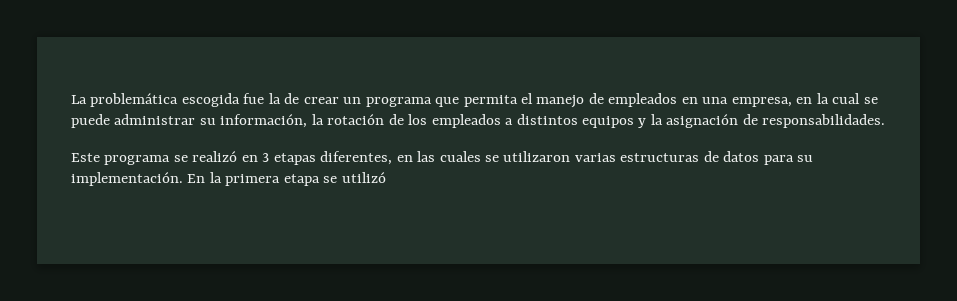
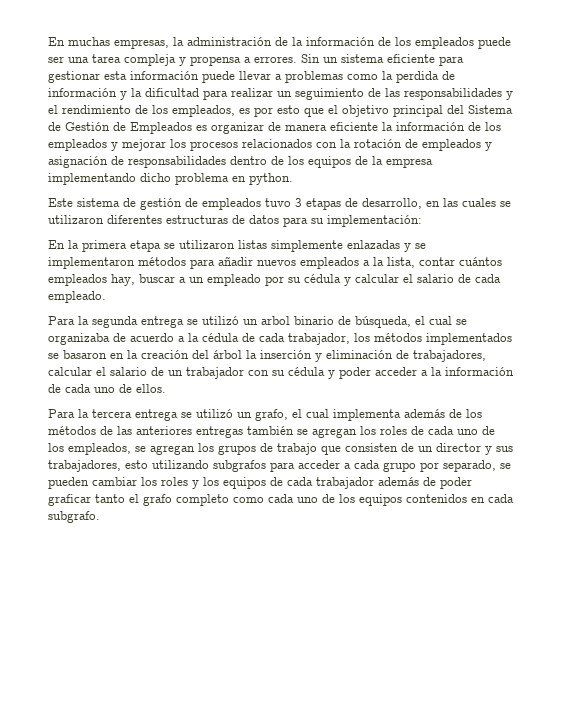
[71,93,878,108] [71,114,886,128] [71,151,393,165] La problemática escogida fue la de crear un programa que permita el manejo de empleados en una empresa, en la cual se puede administrar su información, la rotación de los empleados a distintos equipos y la asignación de responsabilidades. // Este programa se realizó en 3 etapas diferentes, -> [48,37,511,49] [48,54,464,66] [48,71,455,83] [48,88,513,100] [48,105,513,117] [48,122,501,134] [48,139,492,151] [48,156,433,168] [48,173,293,185] [48,198,422,210] En muchas empresas, la administración de la información de los empleados puede ser una tarea compleja y propensa a errores. Sin un sistema eficiente para gestionar esta información puede llevar a problemas como la perdida de información y la dificultad para realizar un seguimiento de las responsabilidades y el rendimiento de los empleados, es por esto que el objetivo principal del Sistema de Gestión de Empleados es organizar de manera eficiente la información de los empleados y mejorar los procesos relacionados con la rotación de empleados y asignación de responsabilidades dentro de los equipos de la empresa implementando dicho problema en python. // Este sistema de gestión de empleados tuvo 3 etapas de desarrollo,
[574,153,616,162] varias -> [107,215,162,224] diferentes
[71,172,183,186] implementación. -> [327,215,422,227] implementación: //
[341,172,386,183] utilizó -> [179,240,426,252] [48,256,502,269] [48,274,501,286] [48,291,106,303] [48,316,467,328] [48,333,512,345] [48,350,486,362] [48,367,514,379] [48,384,166,393] [48,409,482,421] [48,426,495,438] [48,443,513,455] [48,460,511,472] [48,477,472,489] [48,494,514,506] [48,511,100,523] utilizaron listas simplemente enlazadas y se implementaron métodos para añadir nuevos empleados a la lista, contar cuántos empleados hay, buscar a un empleado por su cédula y calcular el salario de cada empleado. // Para la segunda entrega se utilizó un arbol binario de búsqueda, el cual se organizaba de acuerdo a la cédula de cada trabajador, los métodos implementados se basaron en la creación del árbol la inserción y eliminación de trabajadores, calcular el salario de un trabajador con su cédula y poder acceder a la información de cada uno de ellos. // Para la tercera entrega se utilizó un grafo, el cual implementa además de los métodos de las anteriores entregas también se agregan los roles de cada uno de los empleados, se agregan los grupos de trabajo que consisten de un director y sus trabajadores, esto utilizando subgrafos para acceder a cada grupo por separado, se pueden cambiar los roles y los equipos de cada trabajador además de poder graficar tanto el grafo completo como cada uno de los equipos contenidos en cada subgrafo.

